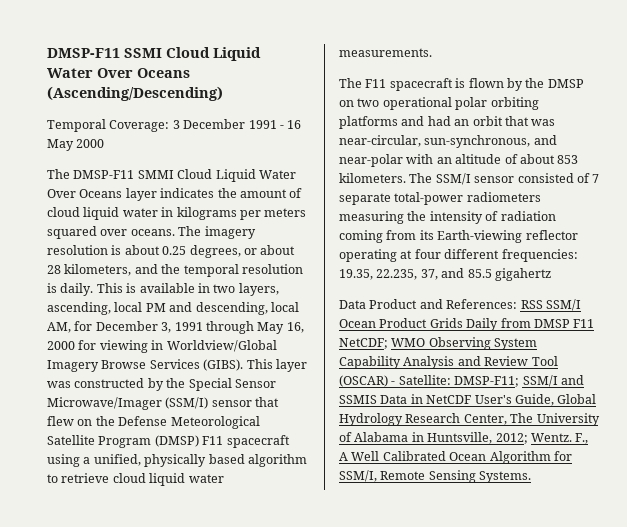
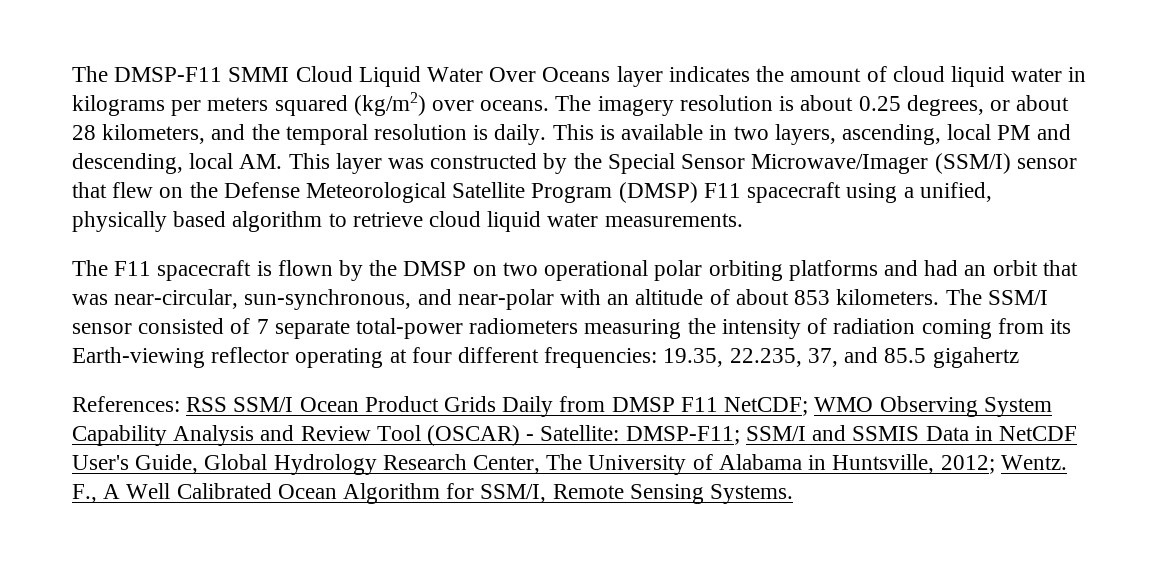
[47,47,261,61] [47,68,190,78] [47,86,223,101] [47,119,302,132] [47,139,105,151] DMSP-F11 SSMI Cloud Liquid Water Over Oceans (Ascending/Descending) // Temporal Coverage: 3 December 1991 - 16 May 2000 // -> (72, 74) none
(97, 232) none -> [353,92,426,116] (kg/m2)
[47,321,304,334] [47,340,277,353] [47,359,244,372] AM, for December 3, 1991 through May 16, 2000 for viewing in Worldview/Global Imagery Browse Services (GIBS). -> [239,154,283,169] AM.
[339,299,443,309] Data Product and -> (1019, 357) none

